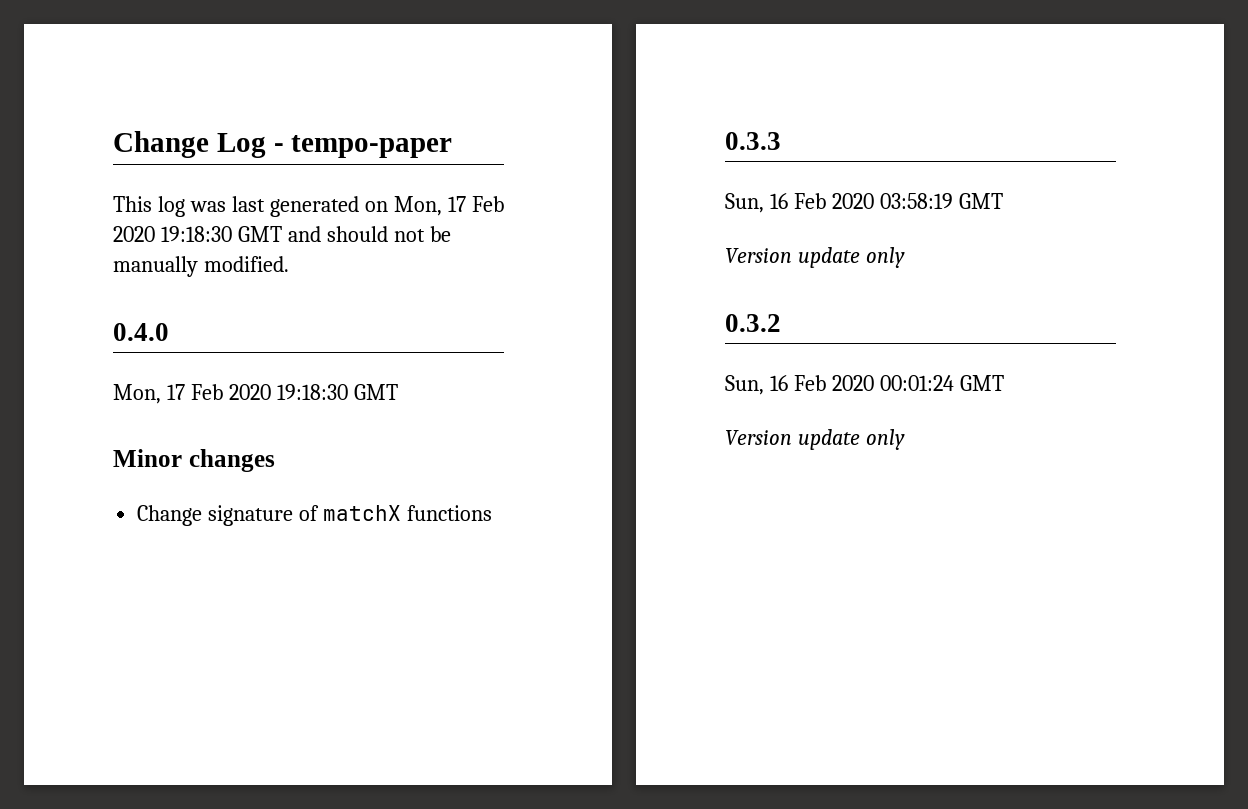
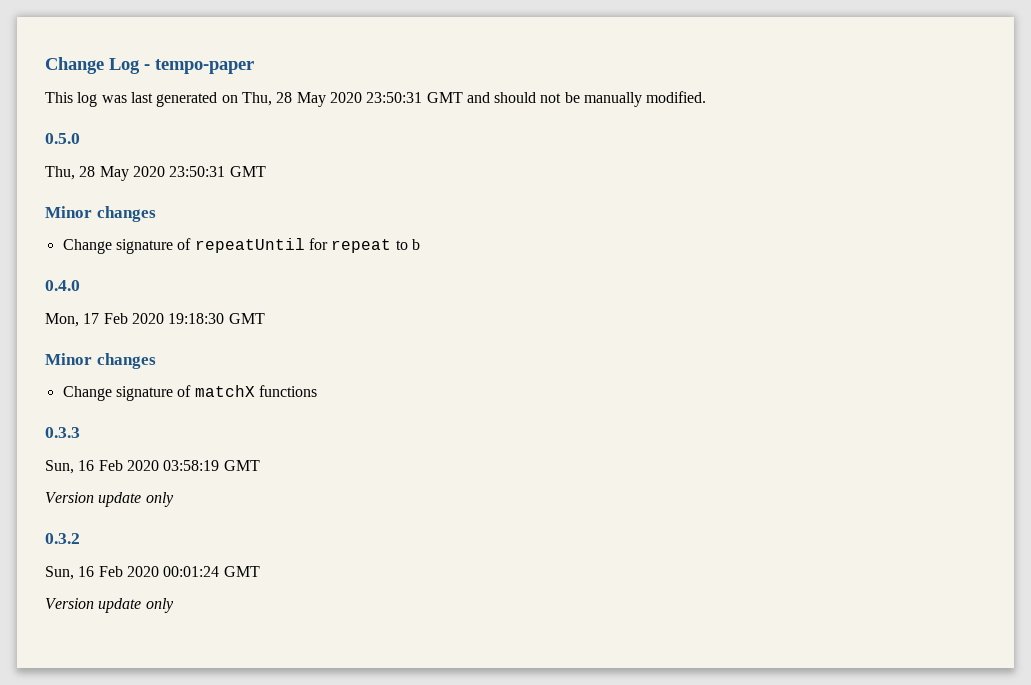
[393,196,504,216] [113,226,232,242] Mon, 17 Feb 2020 19:18:30 -> [241,92,423,107] Thu, 28 May 2020 23:50:31
(289, 264) none -> [45,133,80,144] [45,166,266,181] [45,206,156,222] [62,238,420,254] // 0.5.0 // Thu, 28 May 2020 23:50:31 GMT // Minor changes // Change signature of repeatUntil for repeat to b

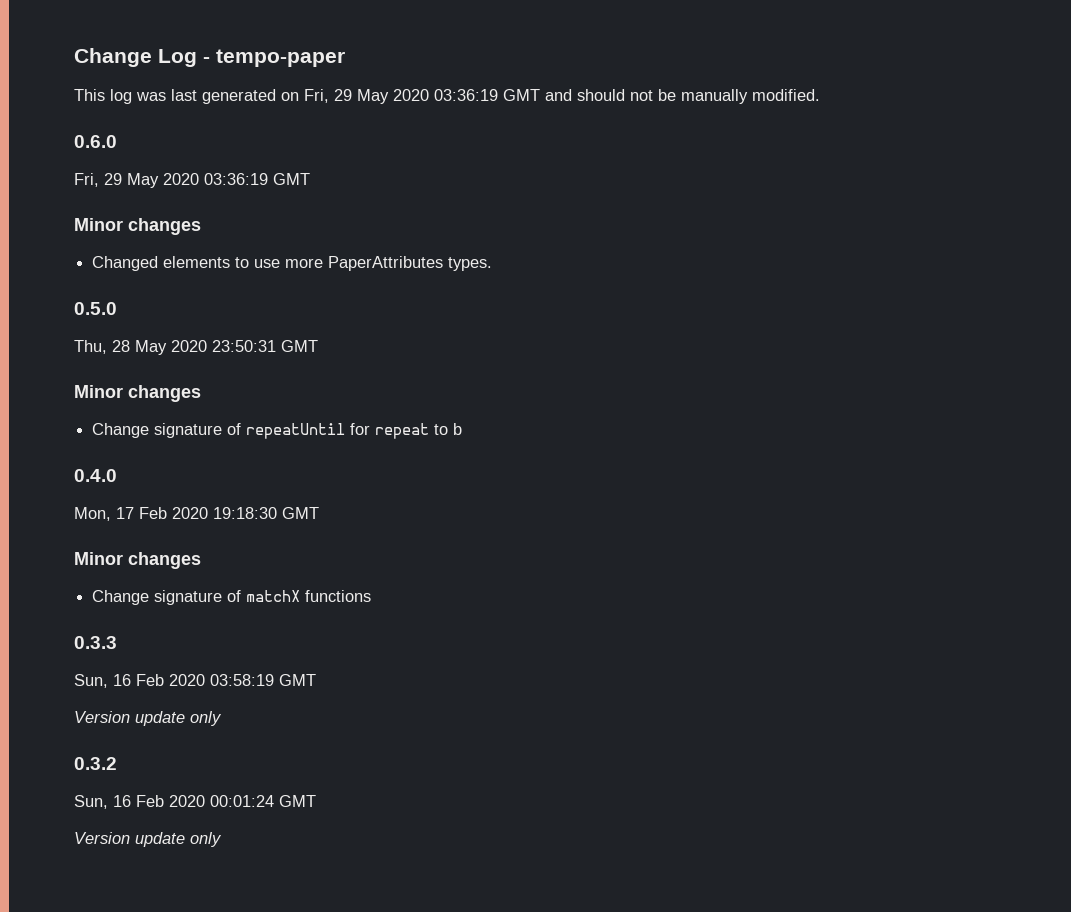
[241,92,423,107] Thu, 28 May 2020 23:50:31 -> [304,89,498,104] Fri, 29 May 2020 03:36:19
(707, 97) none -> [74,135,117,148] [74,173,310,188] [74,218,201,235] [92,256,493,271] // 0.6.0 // Fri, 29 May 2020 03:36:19 GMT // Minor changes // Changed elements to use more PaperAttributes types.

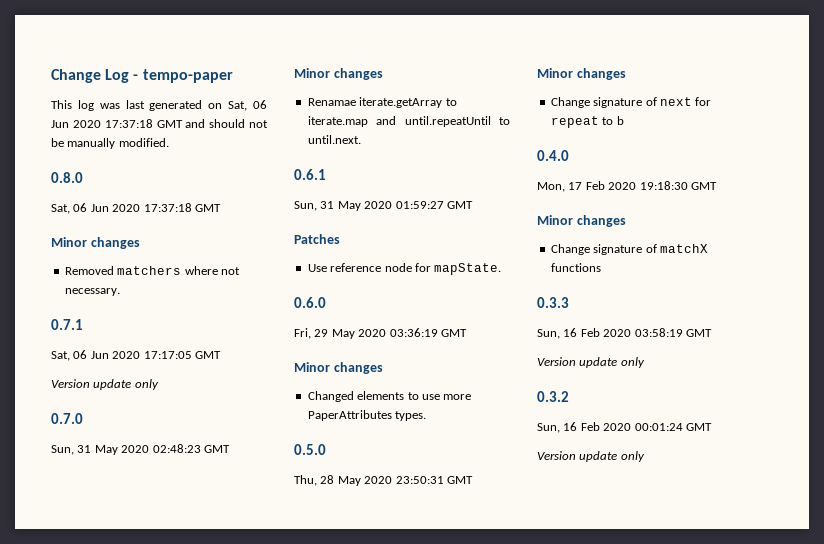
[304,89,498,104] Fri, 29 May 2020 03:36:19 -> [228,100,267,111] [51,119,153,128] Sat, 06 Jun 2020 17:37:18
(820, 95) none -> [51,172,83,183] [51,203,221,214] [51,237,140,249] [64,266,240,275] [64,288,120,296] [51,319,83,330] [51,350,221,361] [51,379,159,390] [51,413,83,424] [51,444,230,455] [294,68,383,80] [307,97,457,108] [307,116,510,127] [307,135,361,144] [294,169,326,180] [294,201,473,211] [294,234,340,244] [307,263,502,275] // 0.8.0 // Sat, 06 Jun 2020 17:37:18 GMT // Minor changes // Removed matchers where not necessary. // 0.7.1 // Sat, 06 Jun 2020 17:17:05 GMT // Version update only // 0.7.0 // Sun, 31 May 2020 02:48:23 GMT // Minor changes // Renamae iterate.getArray to iterate.map and until.repeatUntil to until.next. // 0.6.1 // Sun, 31 May 2020 01:59:27 GMT // Patches // Use reference node for mapState.
[246,423,346,439] repeatUntil -> [659,97,692,106] next

